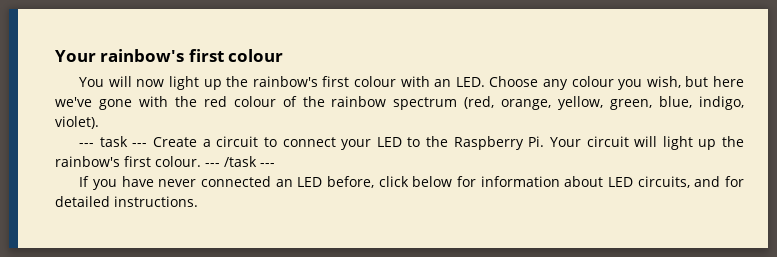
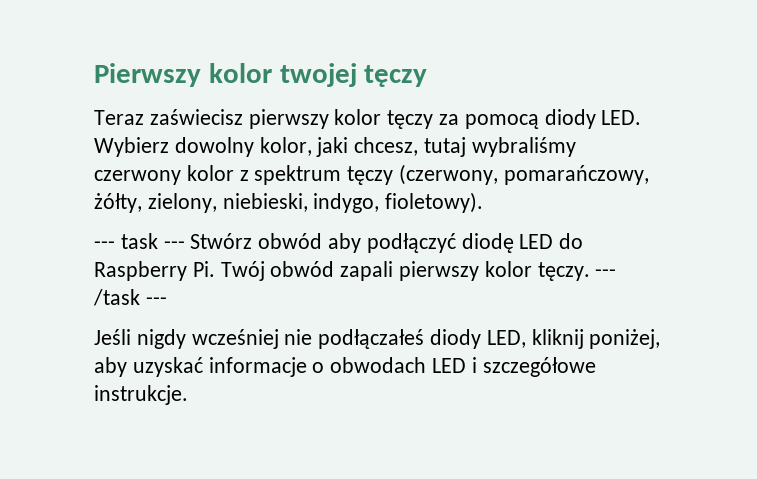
[55,49,284,62] [79,76,744,90] [55,96,744,110] [55,116,99,129] [79,136,745,150] [55,156,275,167] [79,176,745,190] [55,196,198,207] Your rainbow's first colour // You will now light up the rainbow's first colour with an LED. Choose any colour you wish, but here we've gone with the red colour of the rainbow spectrum (red, orange, yellow, green, blue, indigo, violet). // --- task --- Create a circuit to connect your LED to the Raspberry Pi. Your circuit will light up the rainbow's first colour. --- /task --- // If you have never connected an LED before, click below for information about LED circuits, and for detailed instructions. -> [94,63,428,87] [94,109,642,129] [94,137,576,157] [94,164,649,185] [94,192,484,213] [94,233,584,253] [94,261,617,281] [93,289,167,306] [94,329,661,349] [94,357,596,377] [94,385,188,405] Pierwszy kolor twojej tęczy // Teraz zaświecisz pierwszy kolor tęczy za pomocą diody LED. Wybierz dowolny kolor, jaki chcesz, tutaj wybraliśmy czerwony kolor z spektrum tęczy (czerwony, pomarańczowy, żółty, zielony, niebieski, indygo, fioletowy). // --- task --- Stwórz obwód aby podłączyć diodę LED do Raspberry Pi. Twój obwód zapali pierwszy kolor tęczy. --- /task --- // Jeśli nigdy wcześniej nie podłączałeś diody LED, kliknij poniżej, aby uzyskać informacje o obwodach LED i szczegółowe instrukcje.

